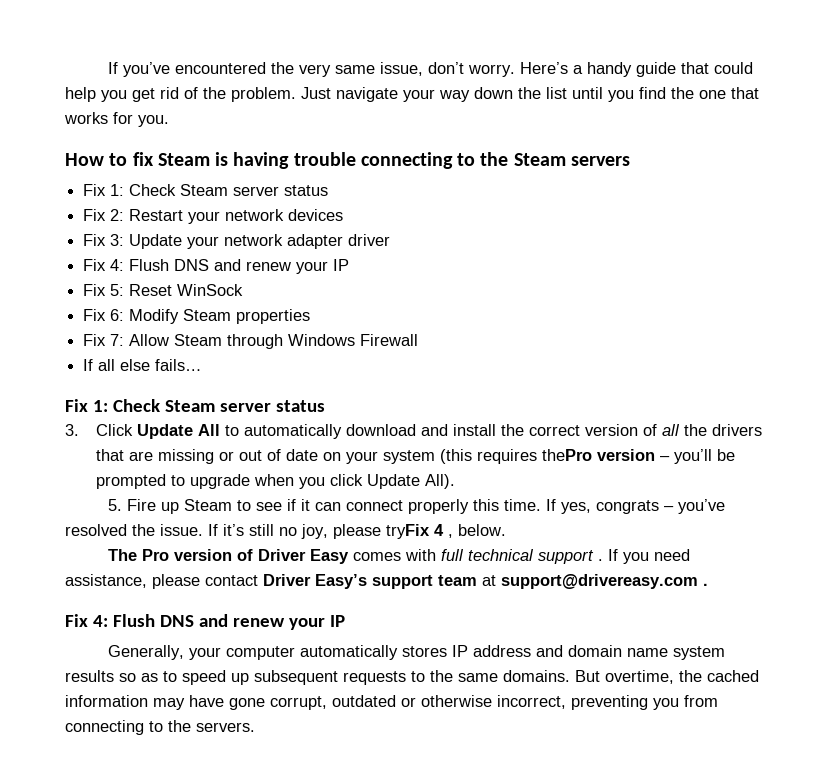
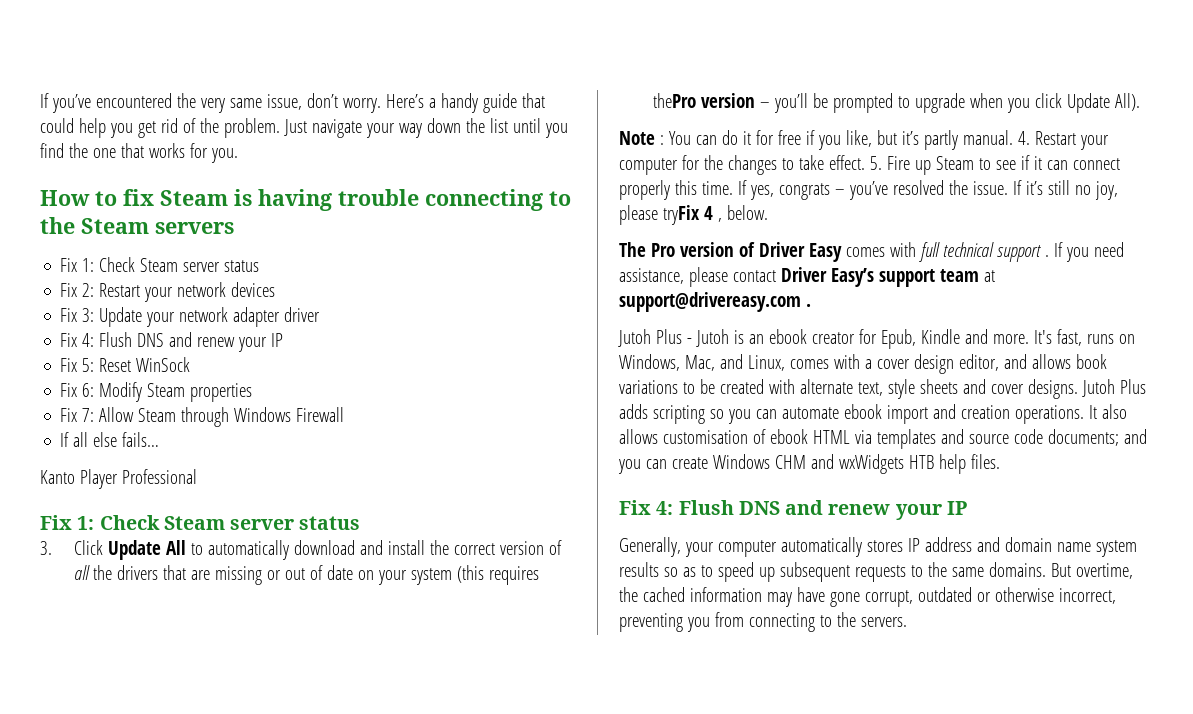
(203, 365) none -> [40,469,197,489] // Kanto Player Professional
(456, 481) none -> [619,130,1109,150] [619,155,865,175] Note : You can do it for free if you like, but it’s partly manual. 4. Restart your computer for the changes to take effect.
(708, 584) none -> [618,329,1135,349] [619,354,1107,374] [619,379,1146,399] [619,404,1127,424] [619,429,1147,449] [618,454,1000,474] // Jutoh Plus - Jutoh is an ebook creator for Epub, Kindle and more. It's fast, runs on Windows, Mac, and Linux, comes with a cover design editor, and allows book variations to be created with alternate text, style sheets and cover designs. Jutoh Plus adds scripting so you can automate ebook import and creation operations. It also allows customisation of ebook HTML via templates and source code documents; and you can create Windows CHM and wxWidgets HTB help files.

